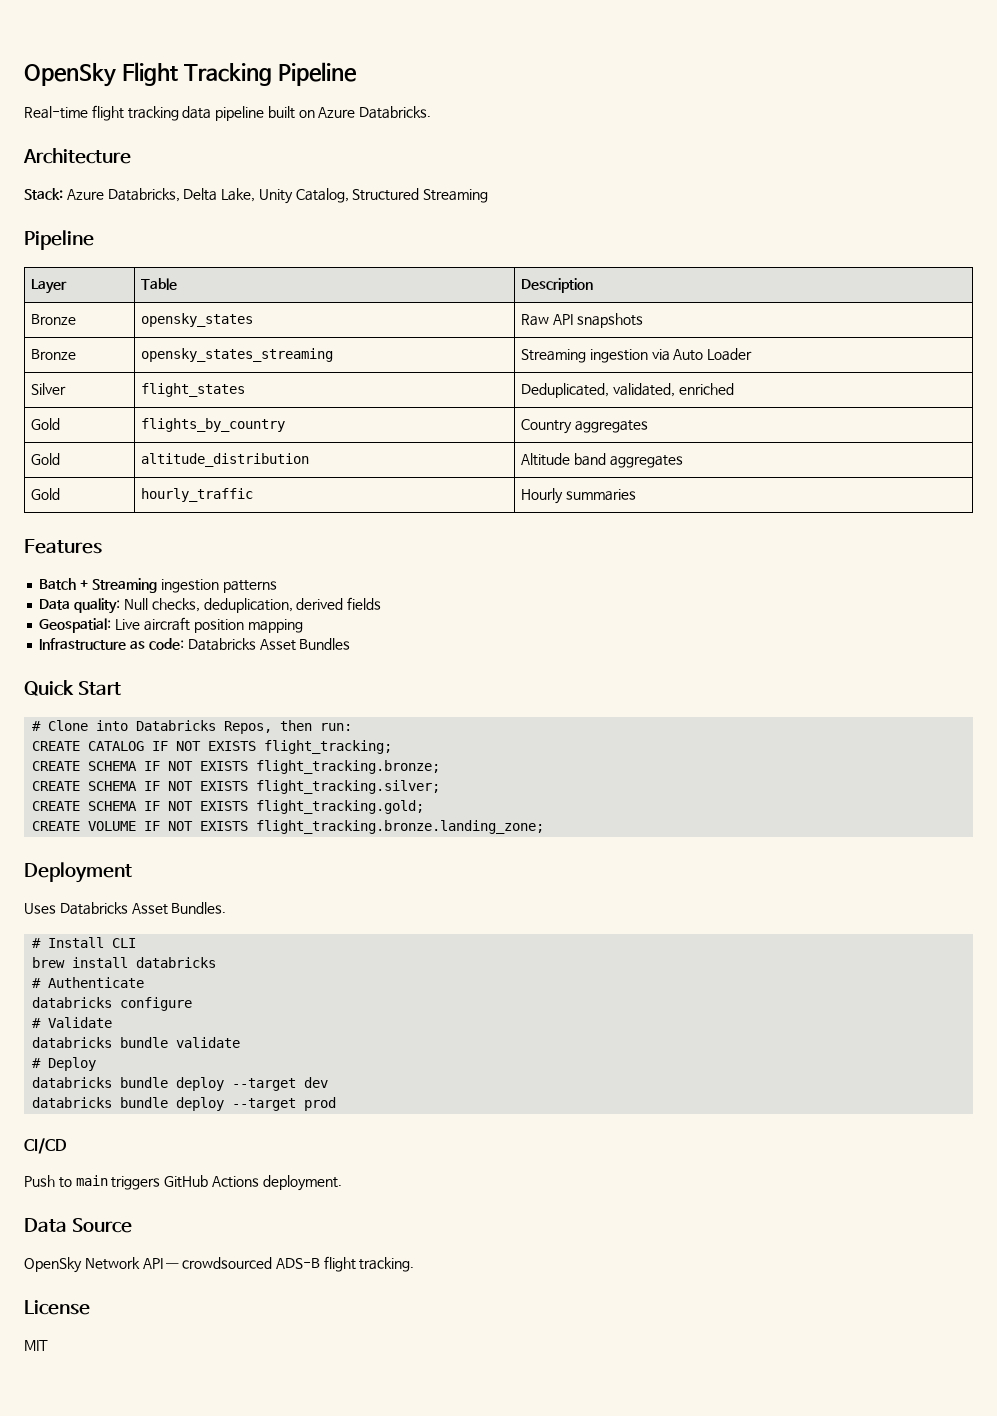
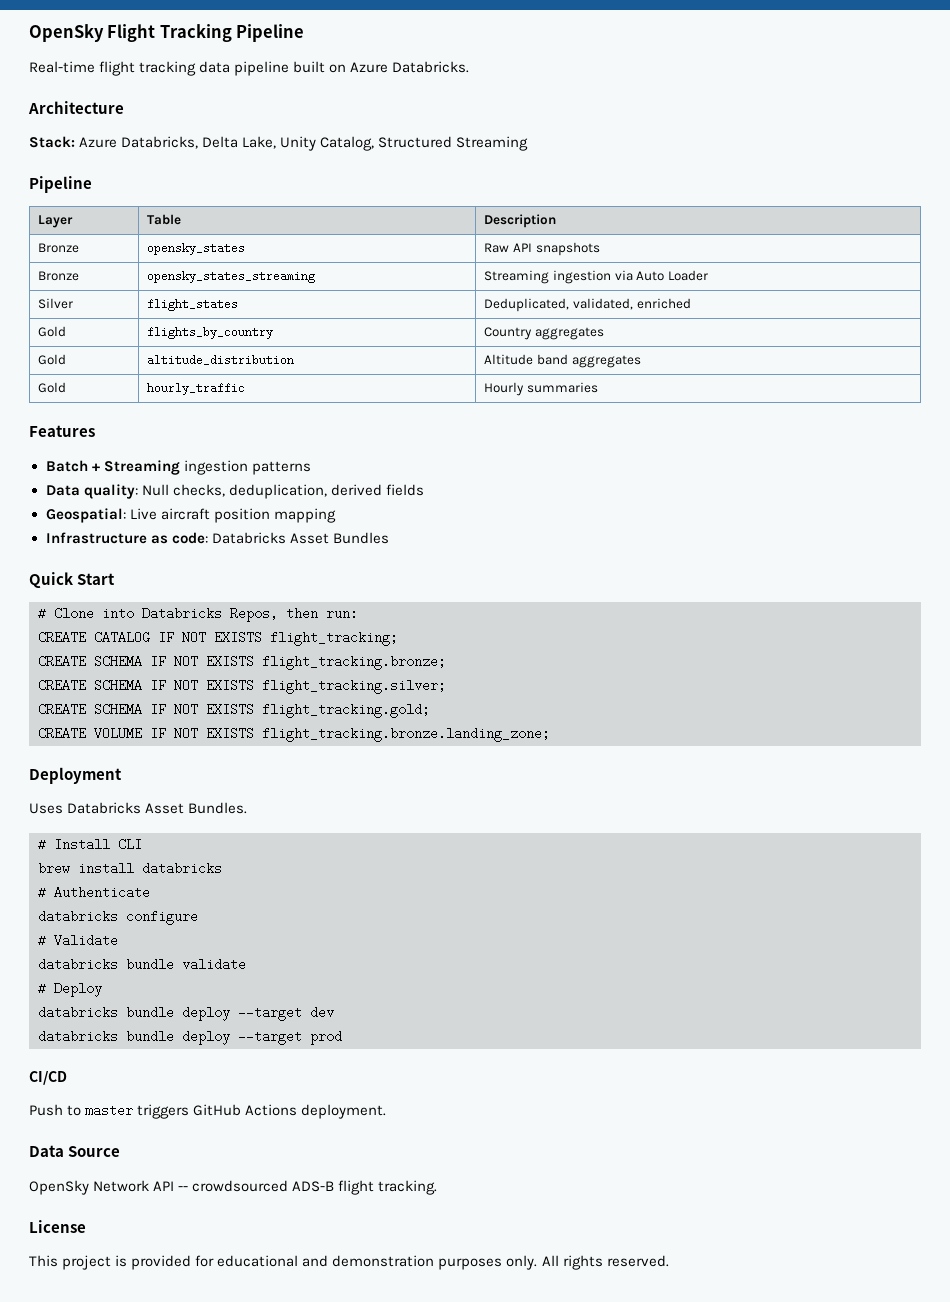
[75,1175,108,1186] main -> [85,1104,134,1117] master
[166,1263,180,1268] — -> [178,1186,189,1191] --
[24,1340,48,1351] MIT -> [29,1255,669,1270] This project is provided for educational and demonstration purposes only. All rights reserved.

